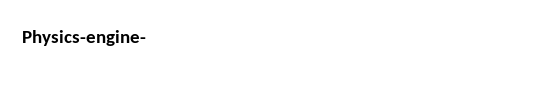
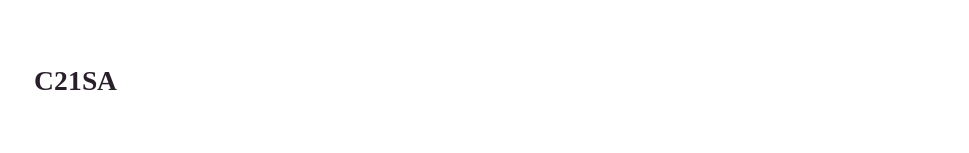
[22,30,146,46] Physics-engine- -> [34,72,117,90] C21SA

